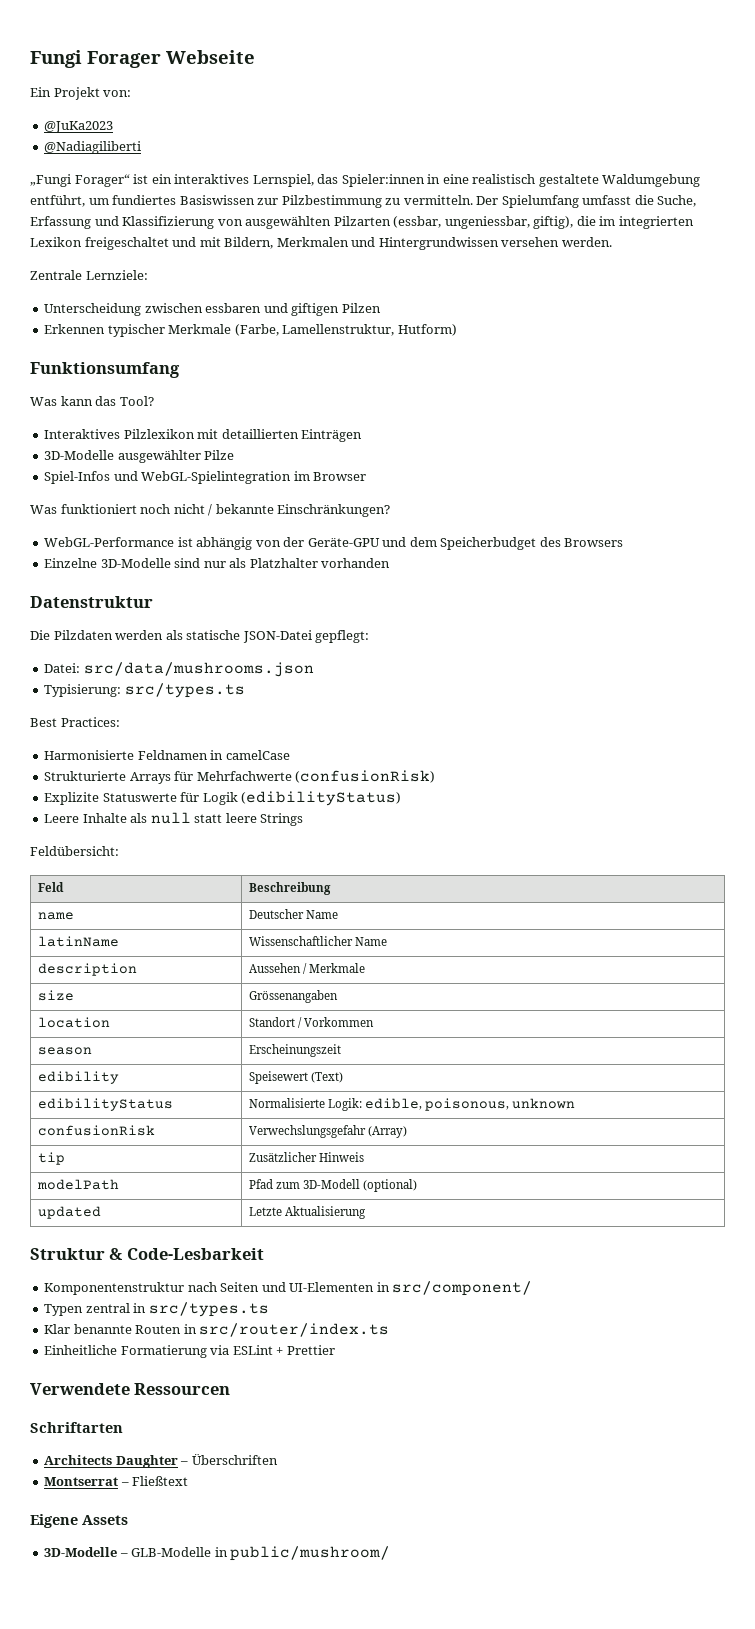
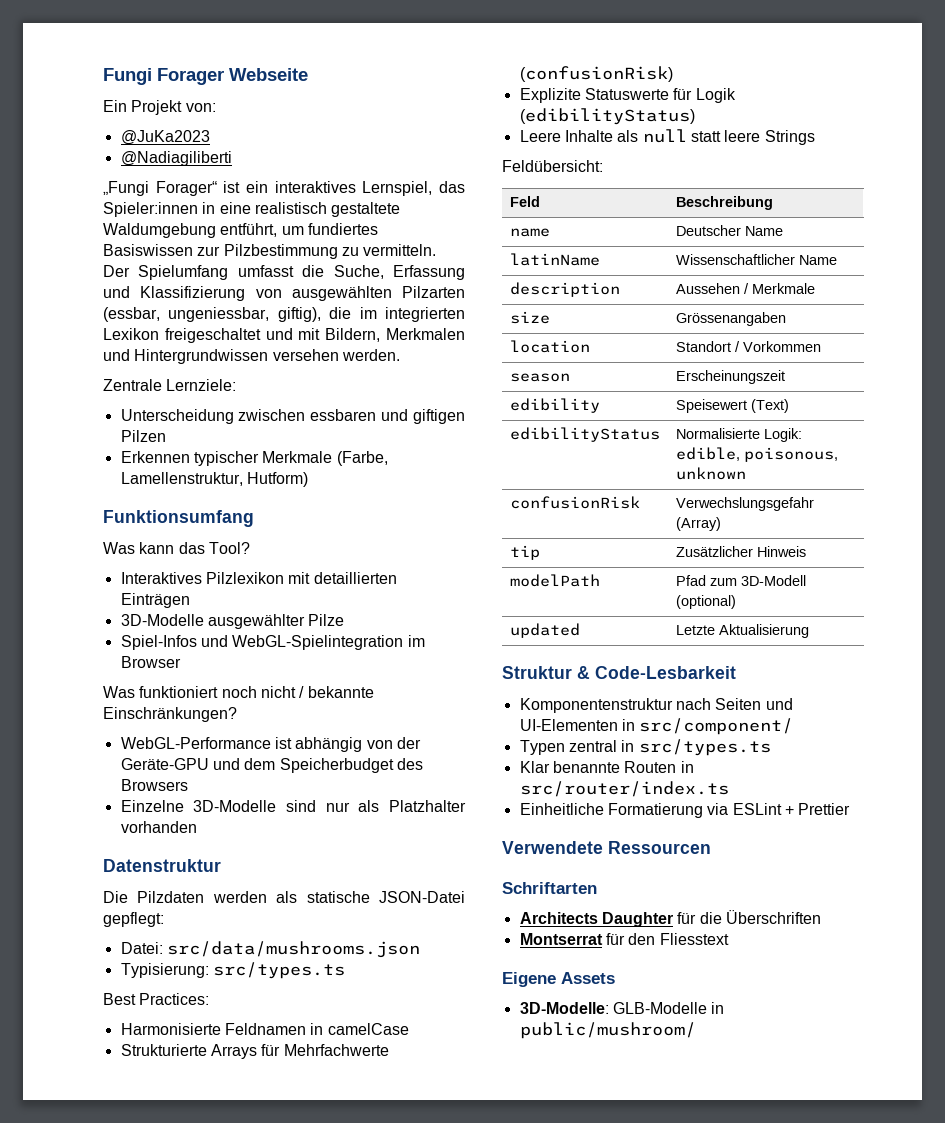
[180,1461,189,1465] – -> [677,912,722,924] für die
[120,1476,189,1486] – Fließtext -> [605,933,729,945] für den Fliesstext
[44,1547,128,1557] 3D-Modelle – -> [519,1002,609,1014] 3D-Modelle:

